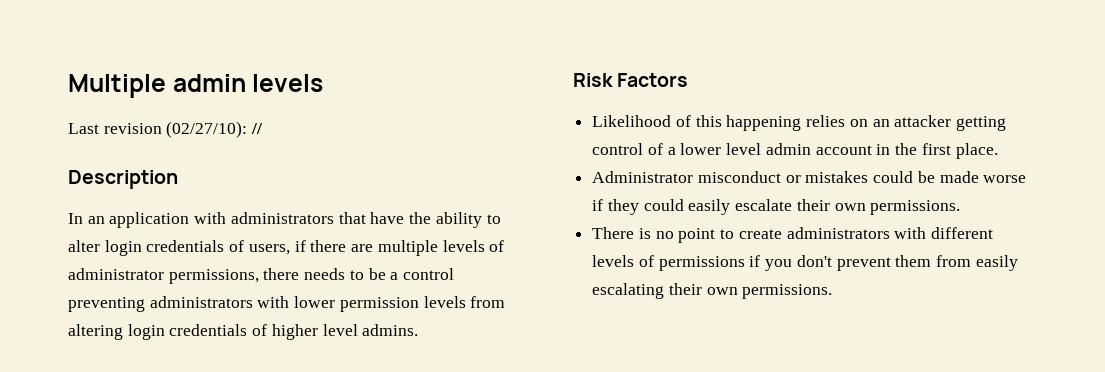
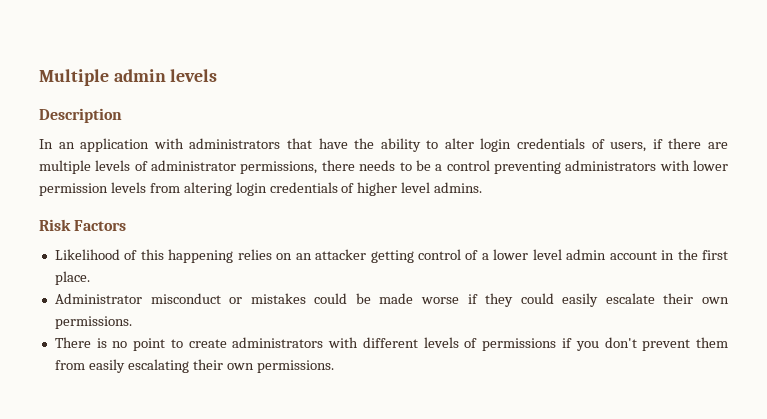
[68,121,264,138] // Last revision (02/27/10): // -> (218, 75) none

